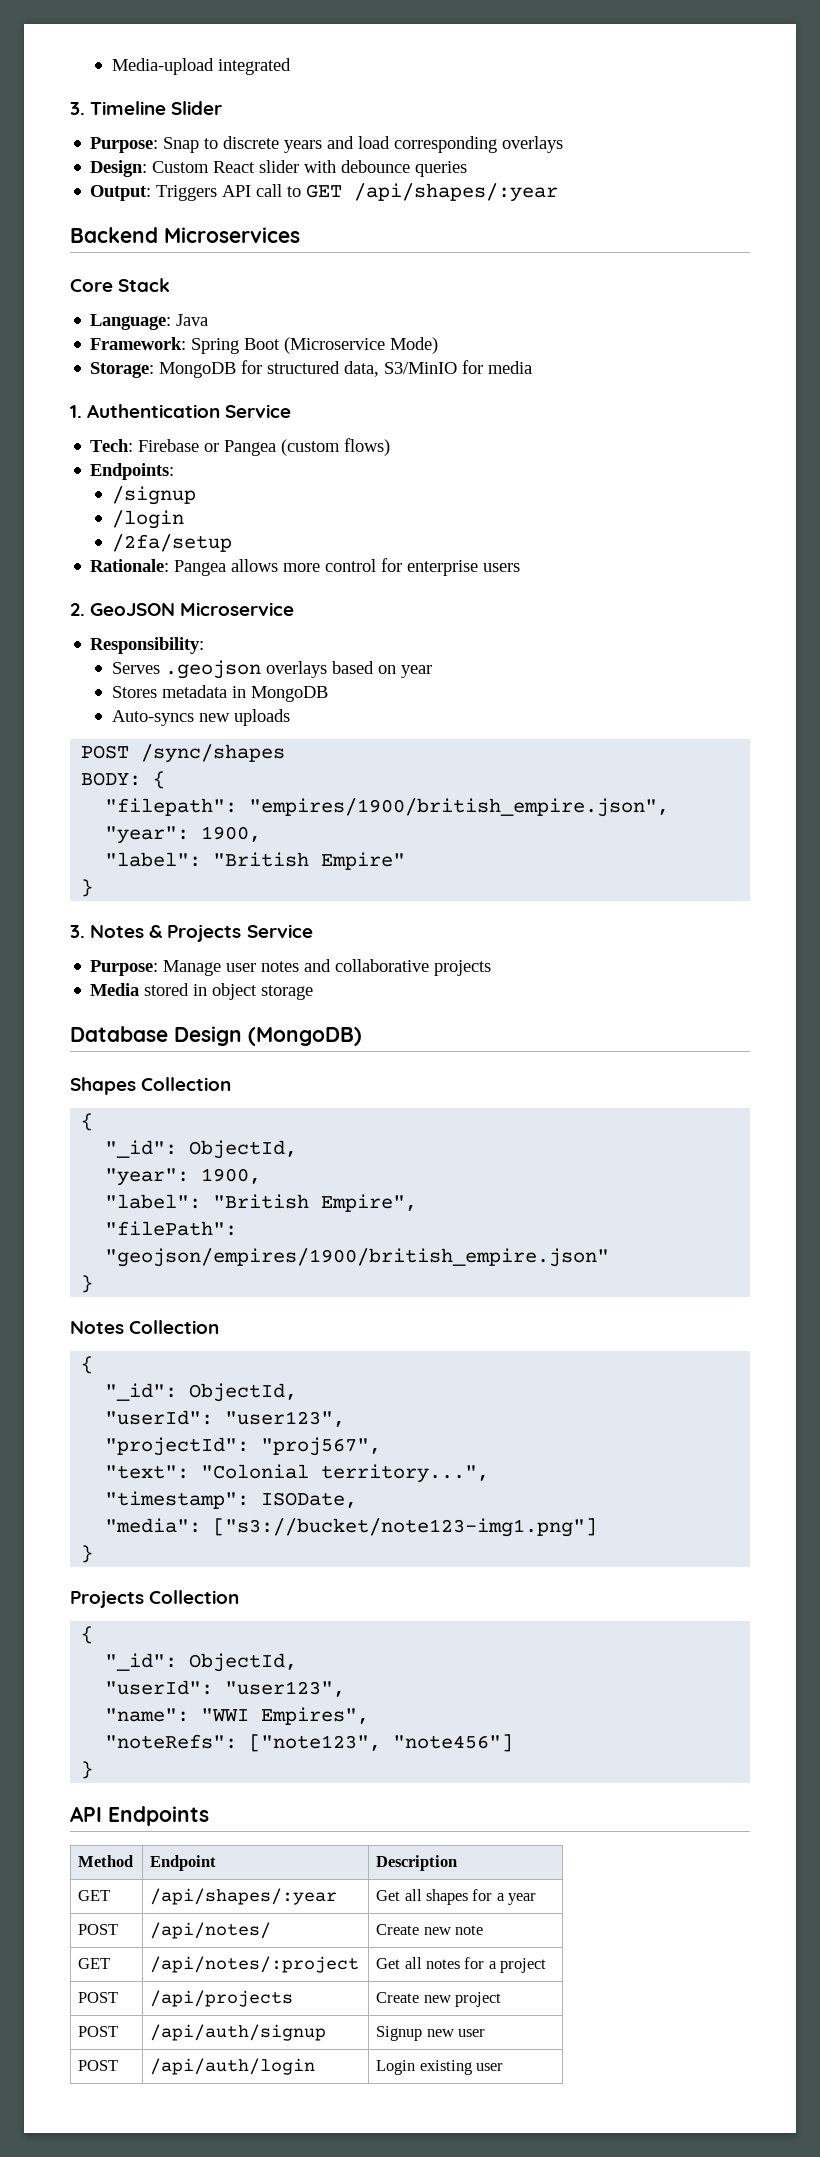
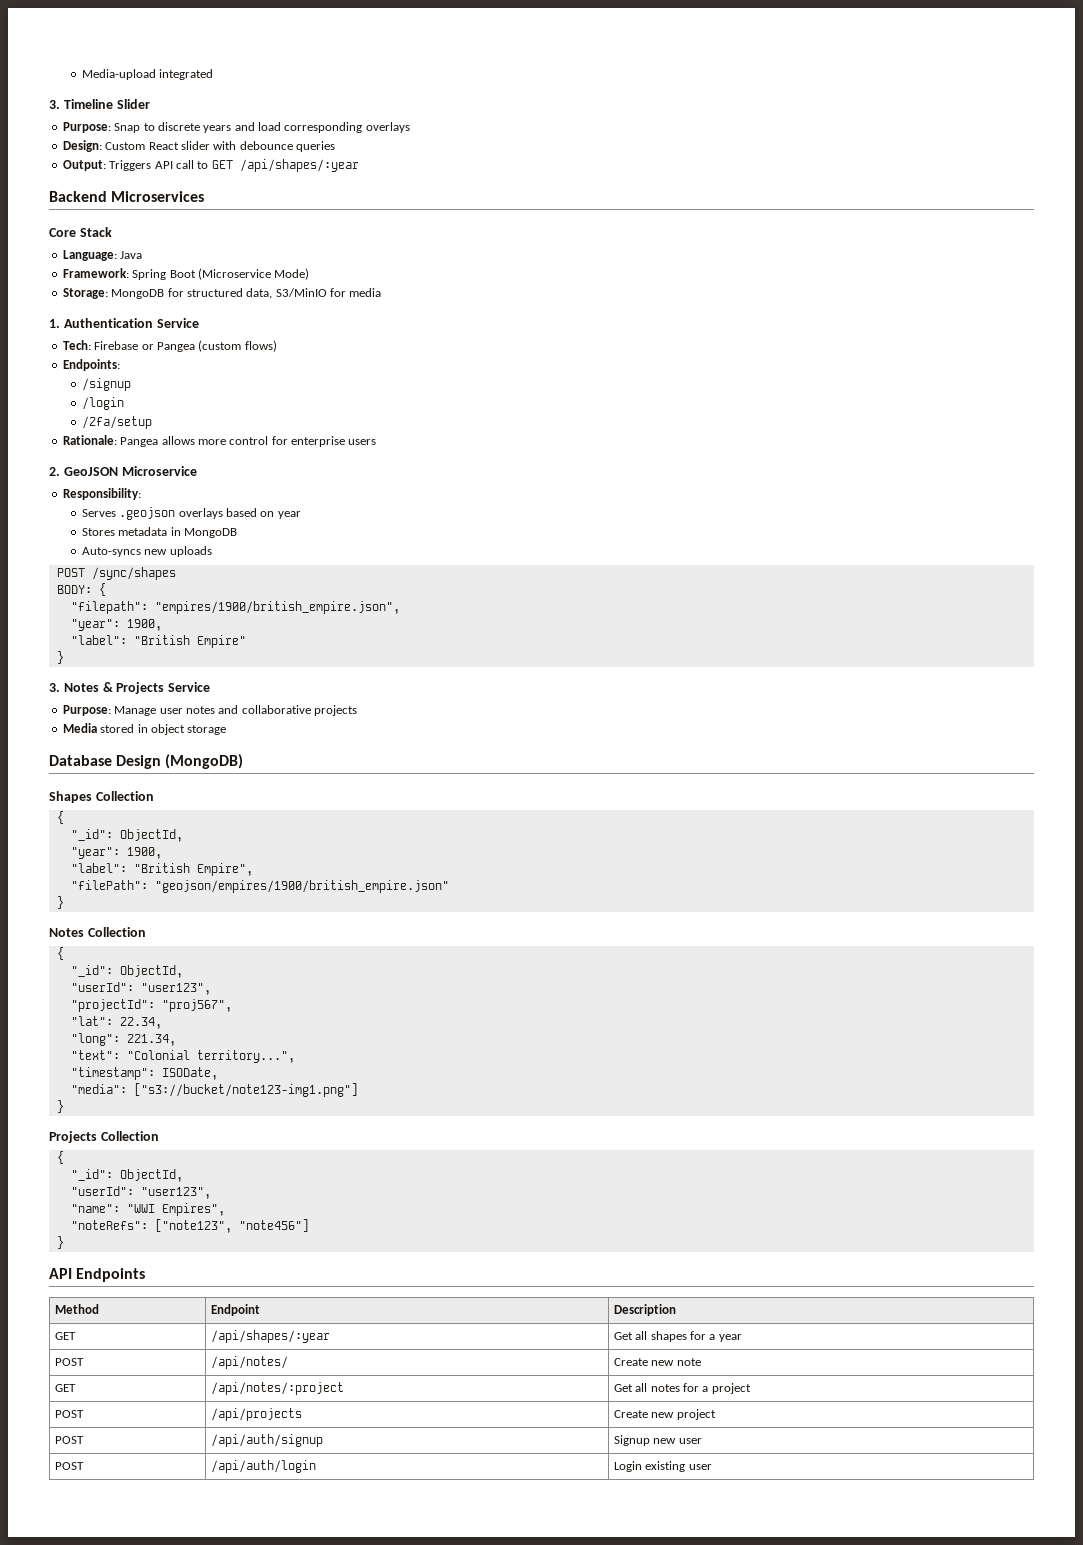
(382, 1446) none -> [70,1016,162,1029] [70,1033,176,1046] // "lat": 22.34, // "long": 221.34,

